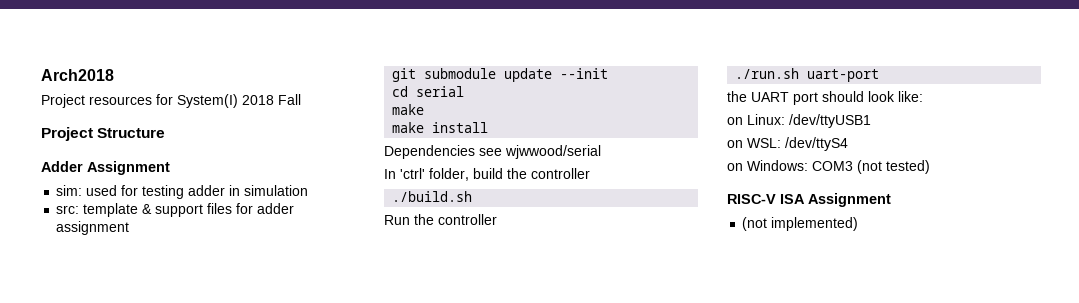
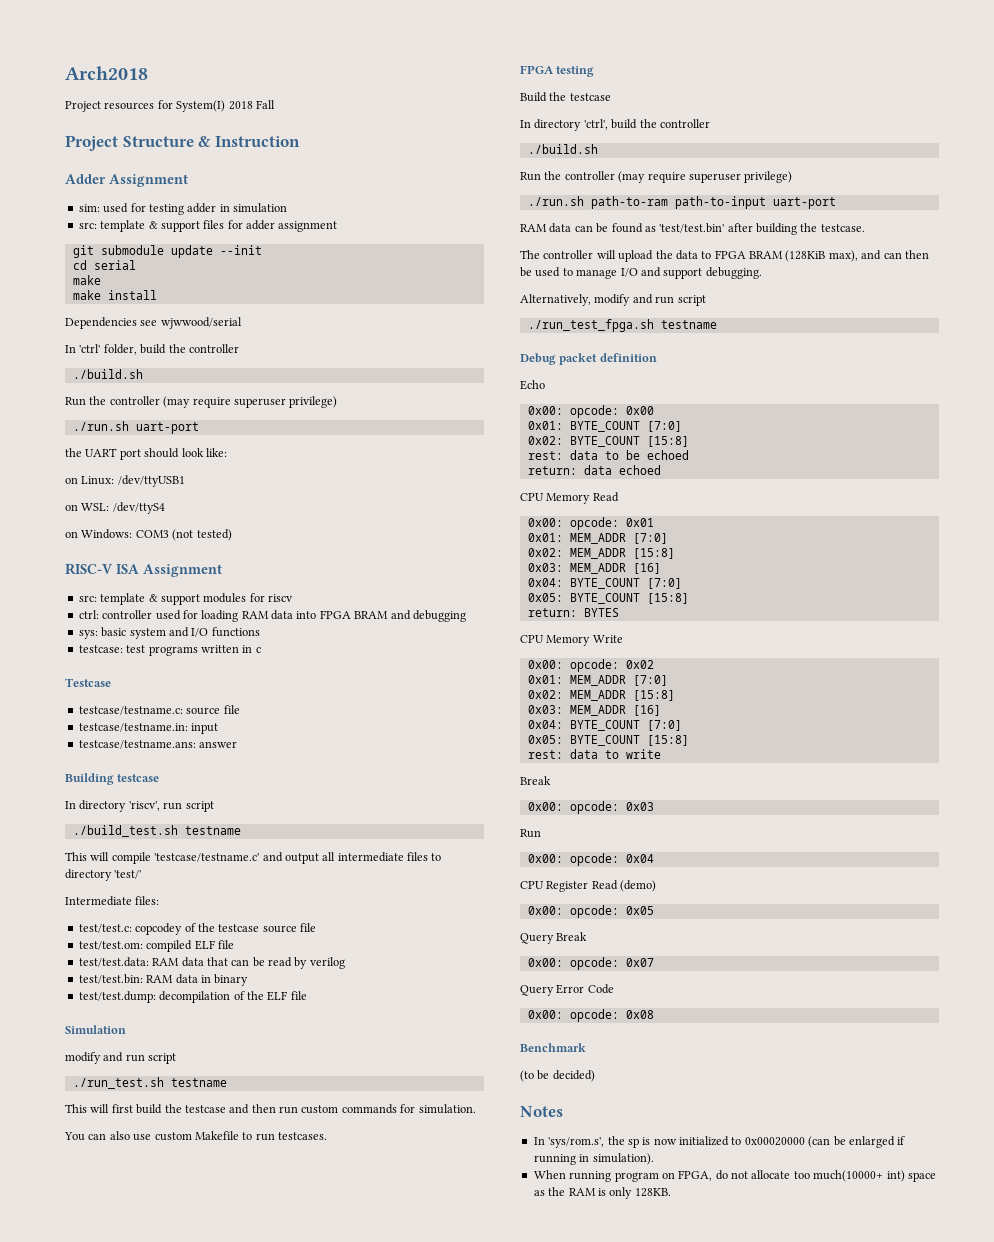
(166, 133) none -> [198,136,300,147] & Instruction
(497, 219) none -> [163,396,338,408] (may require superuser privilege)
[742,217,859,231] (not implemented) -> [78,593,293,605] [78,610,466,622] [78,627,260,639] [78,645,261,656] [65,678,111,687] [78,705,240,715] [78,723,219,734] [78,740,238,749] [65,773,160,785] [65,800,214,812] [72,825,241,837] [65,852,442,864] [65,869,142,881] [65,896,160,906] [78,923,316,935] [78,940,234,952] [78,957,345,969] [78,974,249,986] [78,991,307,1003] [65,1025,126,1034] [65,1052,177,1064] [72,1077,227,1089] [65,1104,476,1114] [64,1131,327,1141] [520,65,595,77] [520,92,611,102] [520,119,710,131] [527,144,598,154] [520,171,793,183] [527,196,836,209] [520,223,865,235] [520,250,929,262] [520,267,762,279] [520,294,706,306] [527,319,717,332] [520,353,657,365] [520,380,545,390] [527,405,654,418] [527,421,682,432] [527,436,689,447] [527,450,689,460] [527,465,661,475] [520,492,619,504] [527,517,654,530] [527,533,668,544] [527,548,675,559] [527,563,661,574] [527,578,682,589] [527,593,689,604] [527,608,619,617] [520,635,623,646] [527,659,654,672] [527,675,668,686] [527,690,675,701] [527,705,661,716] [527,720,682,731] [527,735,689,746] [527,749,661,759] [520,776,551,785] [527,801,654,814] [520,829,541,838] [527,853,654,866] [520,880,657,892] [527,905,654,918] [520,932,588,944] [527,957,654,970] [520,984,614,996] [527,1009,654,1022] [520,1043,586,1052] [520,1070,595,1082] [520,1106,563,1117] [533,1136,906,1148] [533,1153,654,1165] [533,1170,936,1182] [533,1187,671,1199] src: template & support modules for riscv // ctrl: controller used for loading RAM data into FPGA BRAM and debugging // sys: basic system and I/O functions // testcase: test programs written in c // Testcase // testcase/testname.c: source file // testcase/testname.in: input // testcase/testname.ans: answer // Building testcase // In directory 'riscv', run script // ./build_test.sh testname // This will compile 'testcase/testname.c' and output all intermediate files to directory 'test/' // Intermediate files: // test/test.c: copcodey of the testcase source file // test/test.om: compiled ELF file // test/test.data: RAM data that can be read by verilog // test/test.bin: RAM data in binary // test/test.dump: decompilation of the ELF file // Simulation // modify and run script // ./run_test.sh testname // This will first build the testcase and then run custom commands for simulation. // You can also use custom Makefile to run testcases. // FPGA testing // Build the testcase // In directory 'ctrl', build the controller // ./build.sh // Run the controller (may require superuser privilege) // ./run.sh path-to-ram path-to-input uart-port // RAM data can be found as 'test/test.bin' after building the testcase. // The controller will upload the data to FPGA BRAM (128KiB max), and can then be used to manage I/O and support debugging. // Alternatively, modify and run script // ./run_test_fpga.sh testname // Debug packet definition // Echo // 0x00: opcode: 0x00 // 0x01: BYTE_COUNT [7:0] // 0x02: BYTE_COUNT [15:8] // rest: data to be echoed // return: data echoed // CPU Memory Read // 0x00: opcode: 0x01 // 0x01: MEM_ADDR [7:0] // 0x02: MEM_ADDR [15:8] // 0x03: MEM_ADDR [16] // 0x04: BYTE_COUNT [7:0] // 0x05: BYTE_COUNT [15:8] // return: BYTES // CPU Memory Write // 0x00: opcode: 0x02 // 0x01: MEM_ADDR [7:0] // 0x02: MEM_ADDR [15:8] // 0x03: MEM_ADDR [16] // 0x04: BYTE_COUNT [7:0] // 0x05: BYTE_COUNT [15:8] // rest: data to write // Break // 0x00: opcode: 0x03 // Run // 0x00: opcode: 0x04 // CPU Register Read (demo) // 0x00: opcode: 0x05 // Query Break // 0x00: opcode: 0x07 // Query Error Code // 0x00: opcode: 0x08 // Benchmark // (to be decided) // Notes // In 'sys/rom.s', the sp is now initialized to 0x00020000 (can be enlarged if running in simulation). // When running program on FPGA, do not allocate too much(10000+ int) space as the RAM is only 128KB.

